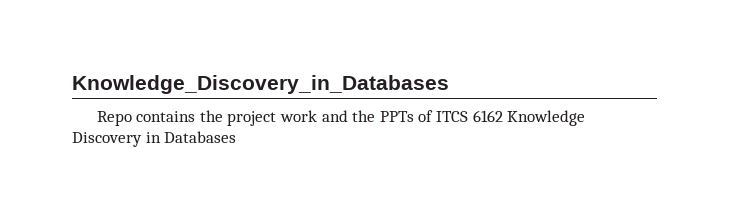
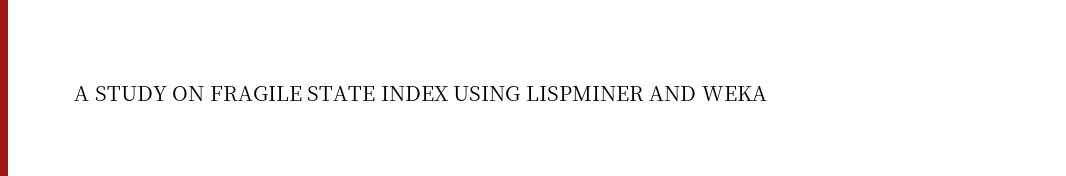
[72,75,449,94] [96,110,586,126] [72,131,237,147] Knowledge_Discovery_in_Databases // Repo contains the project work and the PPTs of ITCS 6162 Knowledge Discovery in Databases -> [74,86,767,101] A STUDY ON FRAGILE STATE INDEX USING LISPMINER AND WEKA

